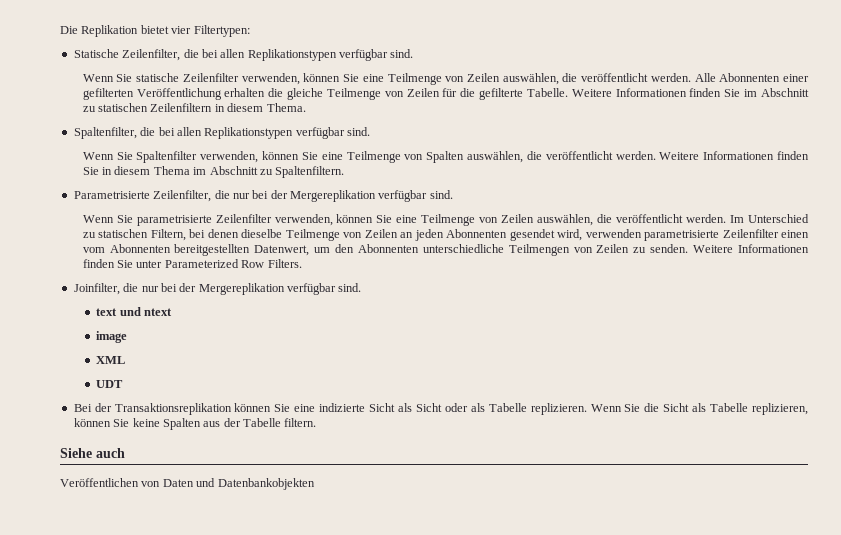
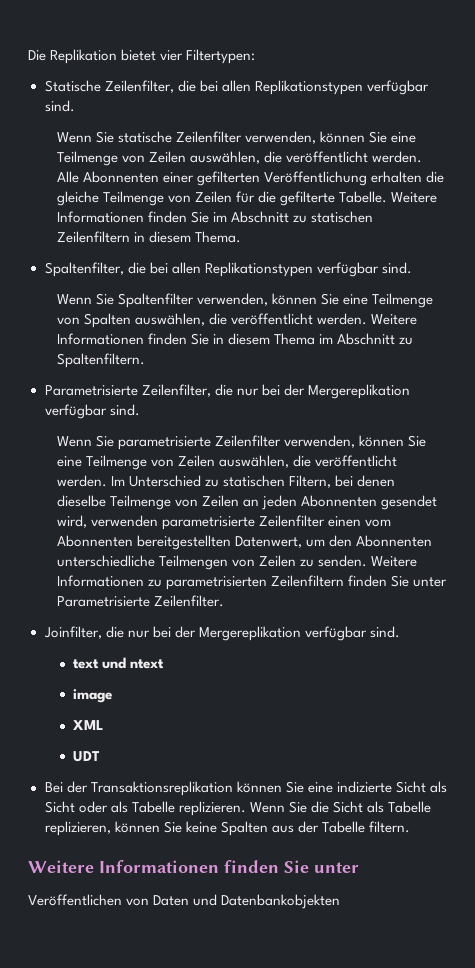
[82,259,302,268] finden Sie unter Parameterized Row Filters. -> [147,575,447,590] [56,595,224,607] zu parametrisierten Zeilenfiltern finden Sie unter Parametrisierte Zeilenfilter.
[60,448,125,458] Siehe auch -> [28,860,359,873] Weitere Informationen finden Sie unter

